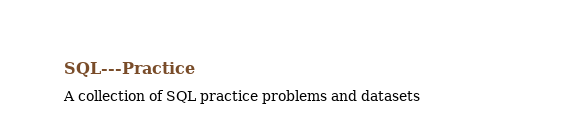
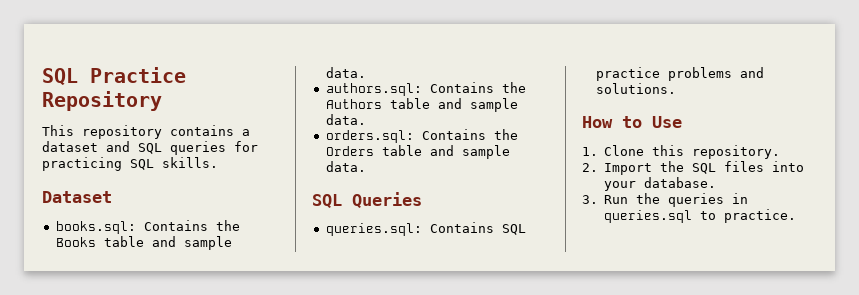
[64,62,195,77] [63,90,420,104] SQL---Practice // A collection of SQL practice problems and datasets -> [42,67,186,85] [42,91,162,111] [42,125,250,139] [42,141,258,155] [42,157,218,171] [42,191,112,203] [55,220,240,234] [55,236,232,250] [325,67,366,78] [325,82,526,96] [325,98,518,112] [325,114,366,125] [325,129,518,143] [325,145,510,159] [325,161,366,172] [312,192,422,208] [325,222,526,236] [595,67,764,81] [595,83,676,94] [582,116,682,128] [582,145,781,159] [582,161,805,175] [604,177,717,191] [582,193,749,207] [604,209,797,223] SQL Practice Repository // This repository contains a dataset and SQL queries for practicing SQL skills. // Dataset // books.sql: Contains the Books table and sample data. // authors.sql: Contains the Authors table and sample data. // orders.sql: Contains the Orders table and sample data. // SQL Queries // queries.sql: Contains SQL practice problems and solutions. // How to Use // 1. Clone this repository. // 2. Import the SQL files into your database. // 3. Run the queries in queries.sql to practice.

